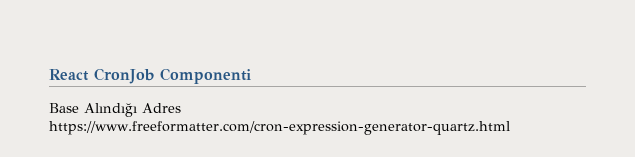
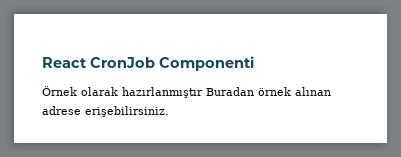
[49,103,181,117] [49,121,510,135] Base Alındığı Adres https://www.freeformatter.com/cron-expression-generator-quartz.html -> [42,86,331,98] [42,106,169,117] Örnek olarak hazırlanmıştır Buradan örnek alınan adrese erişebilirsiniz.

